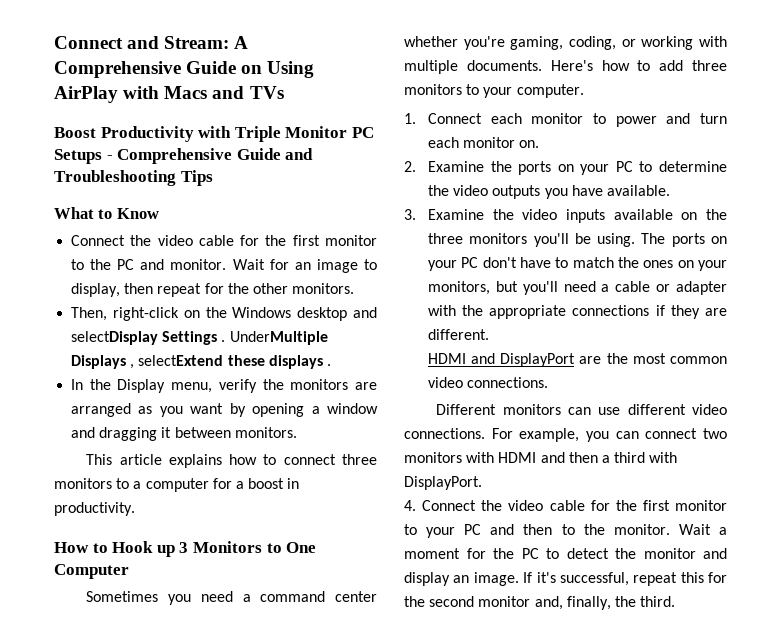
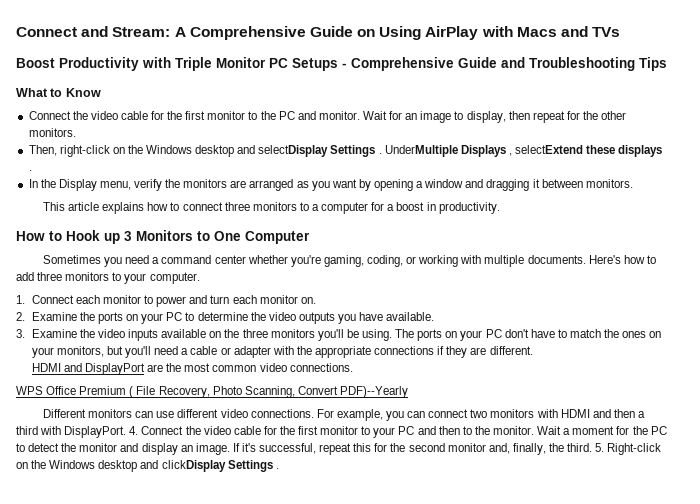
(549, 382) none -> [16,386,408,398] // WPS Office Premium ( File Recovery, Photo Scanning, Convert PDF)--Yearly
(482, 483) // -> (127, 432) none
(676, 601) none -> [595,443,662,455] [16,460,279,472] 5. Right-click on the Windows desktop and clickDisplay Settings .

